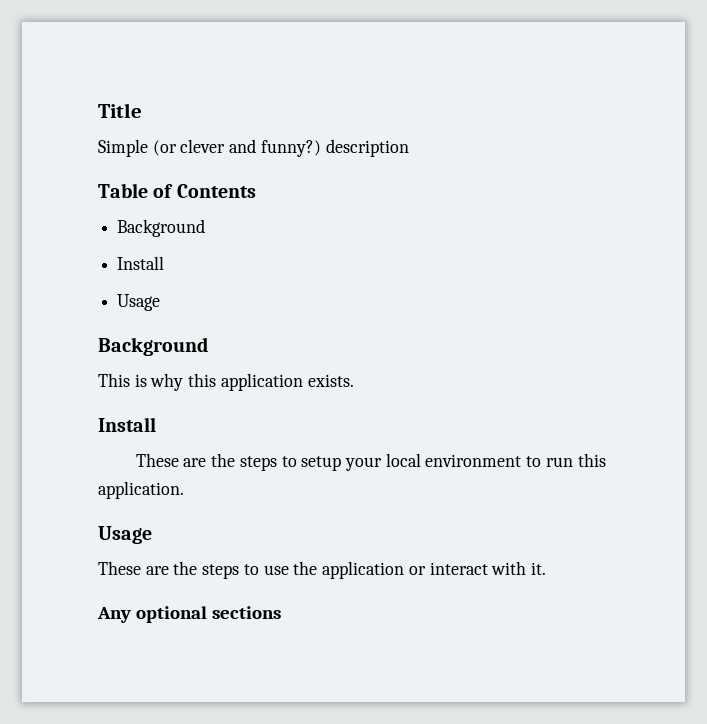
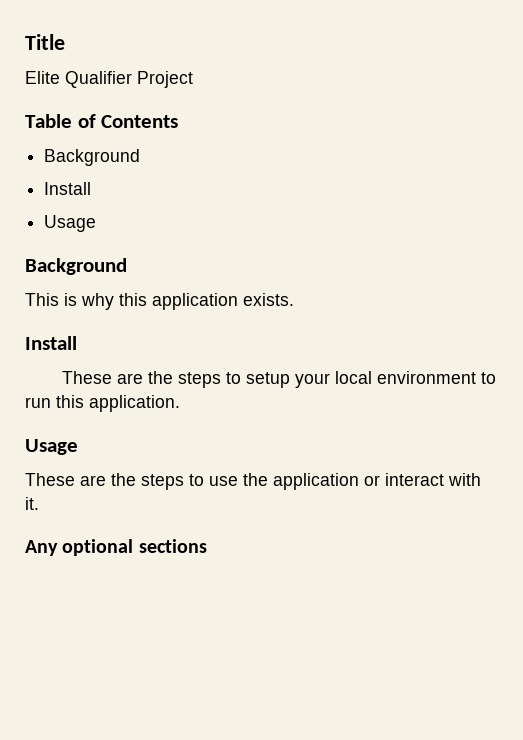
[98,139,409,157] Simple (or clever and funny?) description -> [25,71,193,88] Elite Qualifier Project

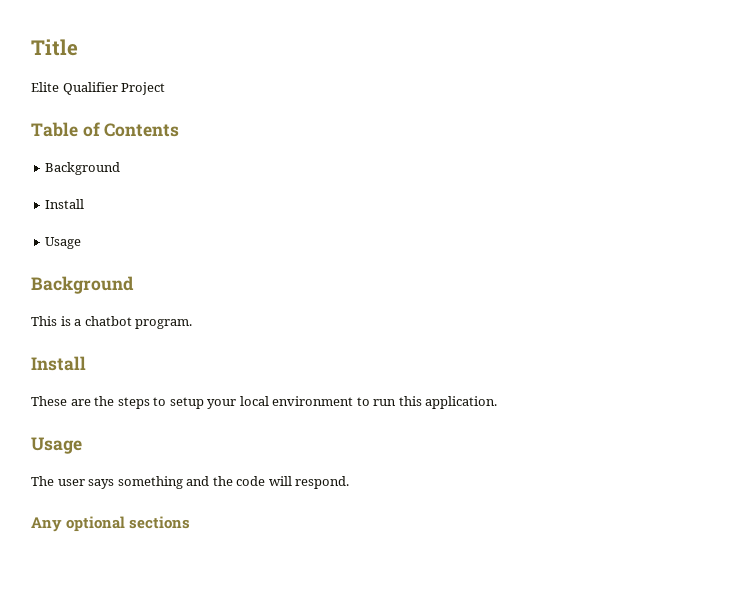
[81,293,294,310] why this application exists. -> [74,316,193,329] a chatbot program.
[25,473,481,490] [25,497,39,510] These are the steps to use the application or interact with it. -> [31,476,350,489] The user says something and the code will respond.

